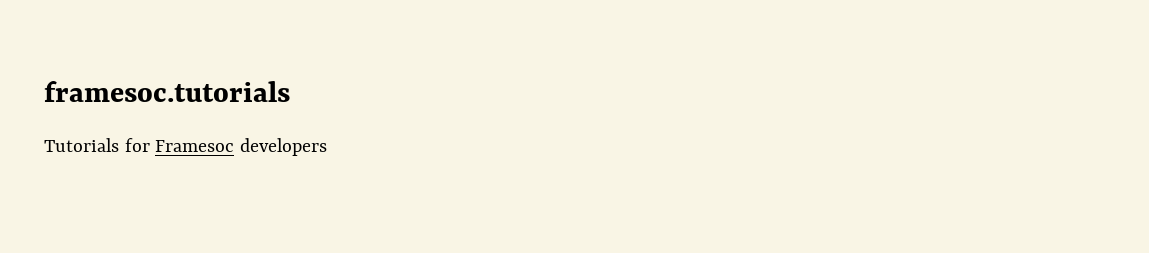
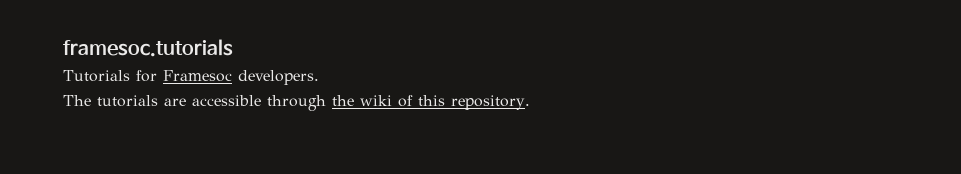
[240,138,328,156] developers -> [237,70,319,85] [63,95,530,111] developers. // The tutorials are accessible through the wiki of this repository.

